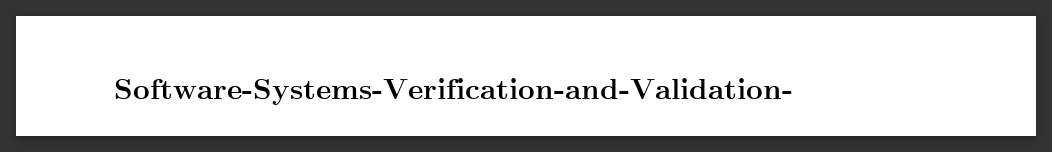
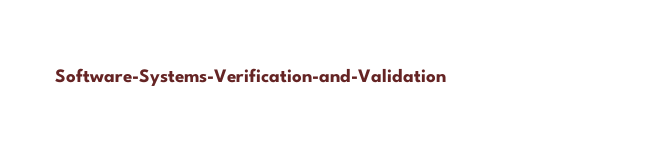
[114,78,793,105] Software-Systems-Verification-and-Validation- -> [55,68,446,86] Software-Systems-Verification-and-Validation

